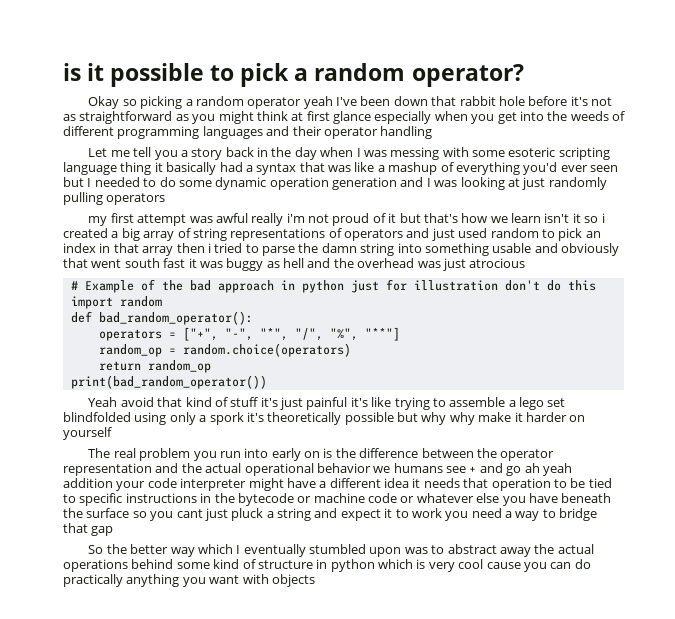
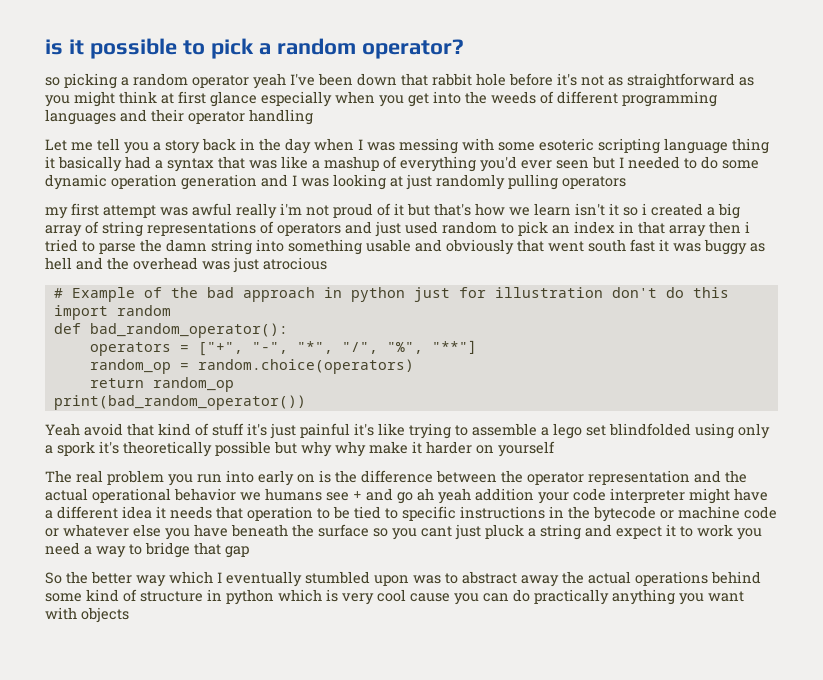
[88,96,120,109] Okay -> (464, 49) none

